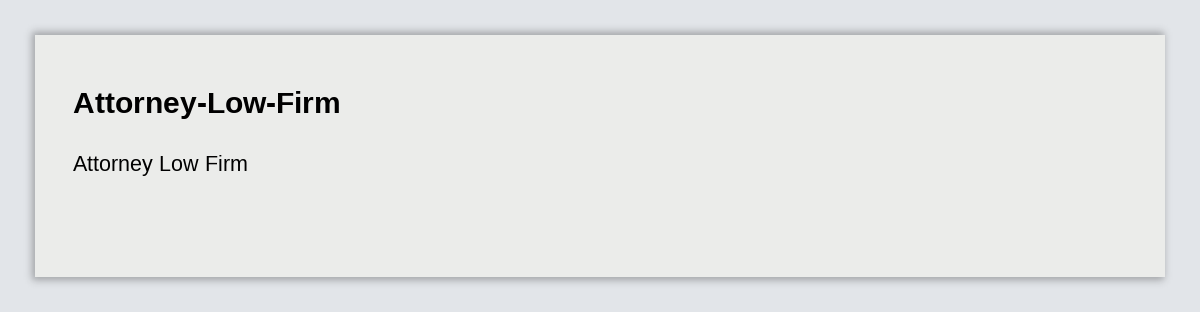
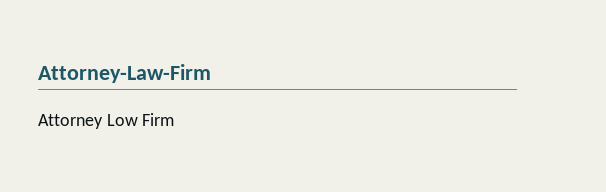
[73,91,341,119] Attorney-Low-Firm -> [38,64,211,83] Attorney-Law-Firm

